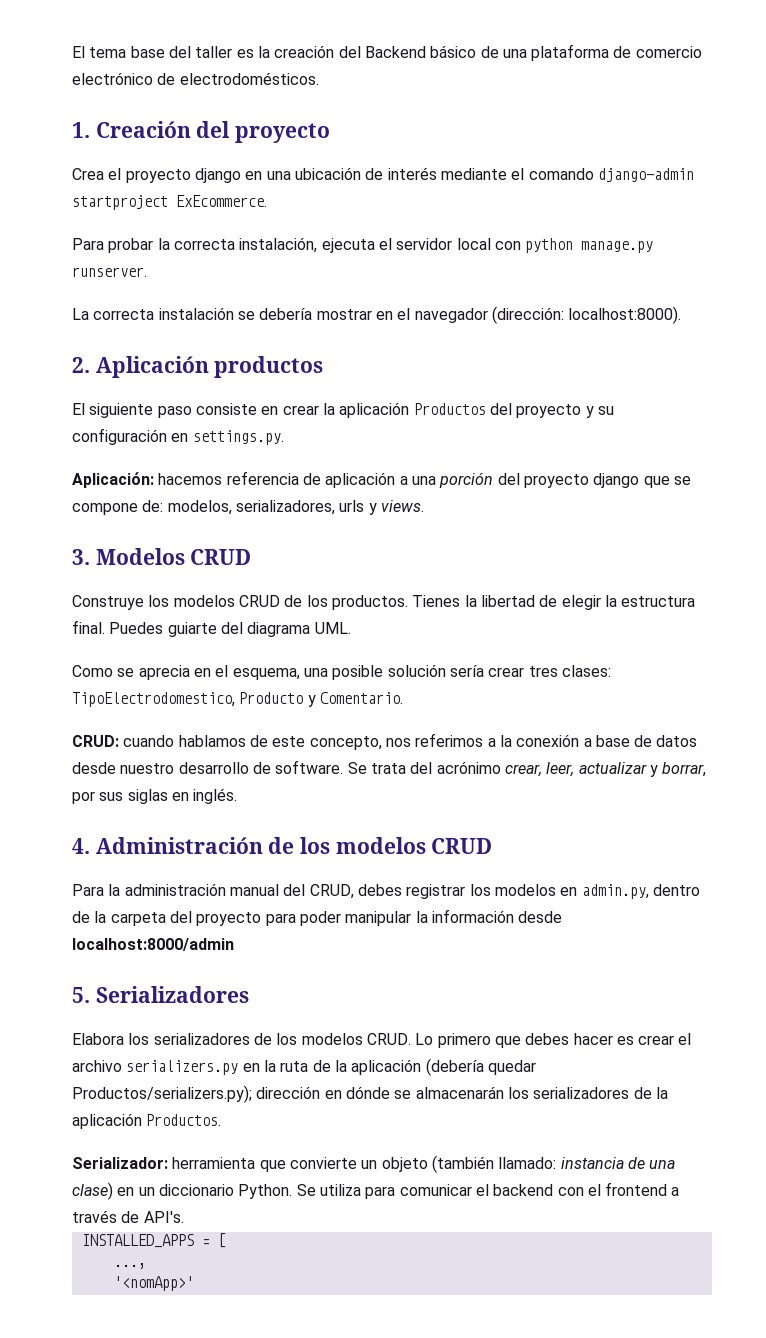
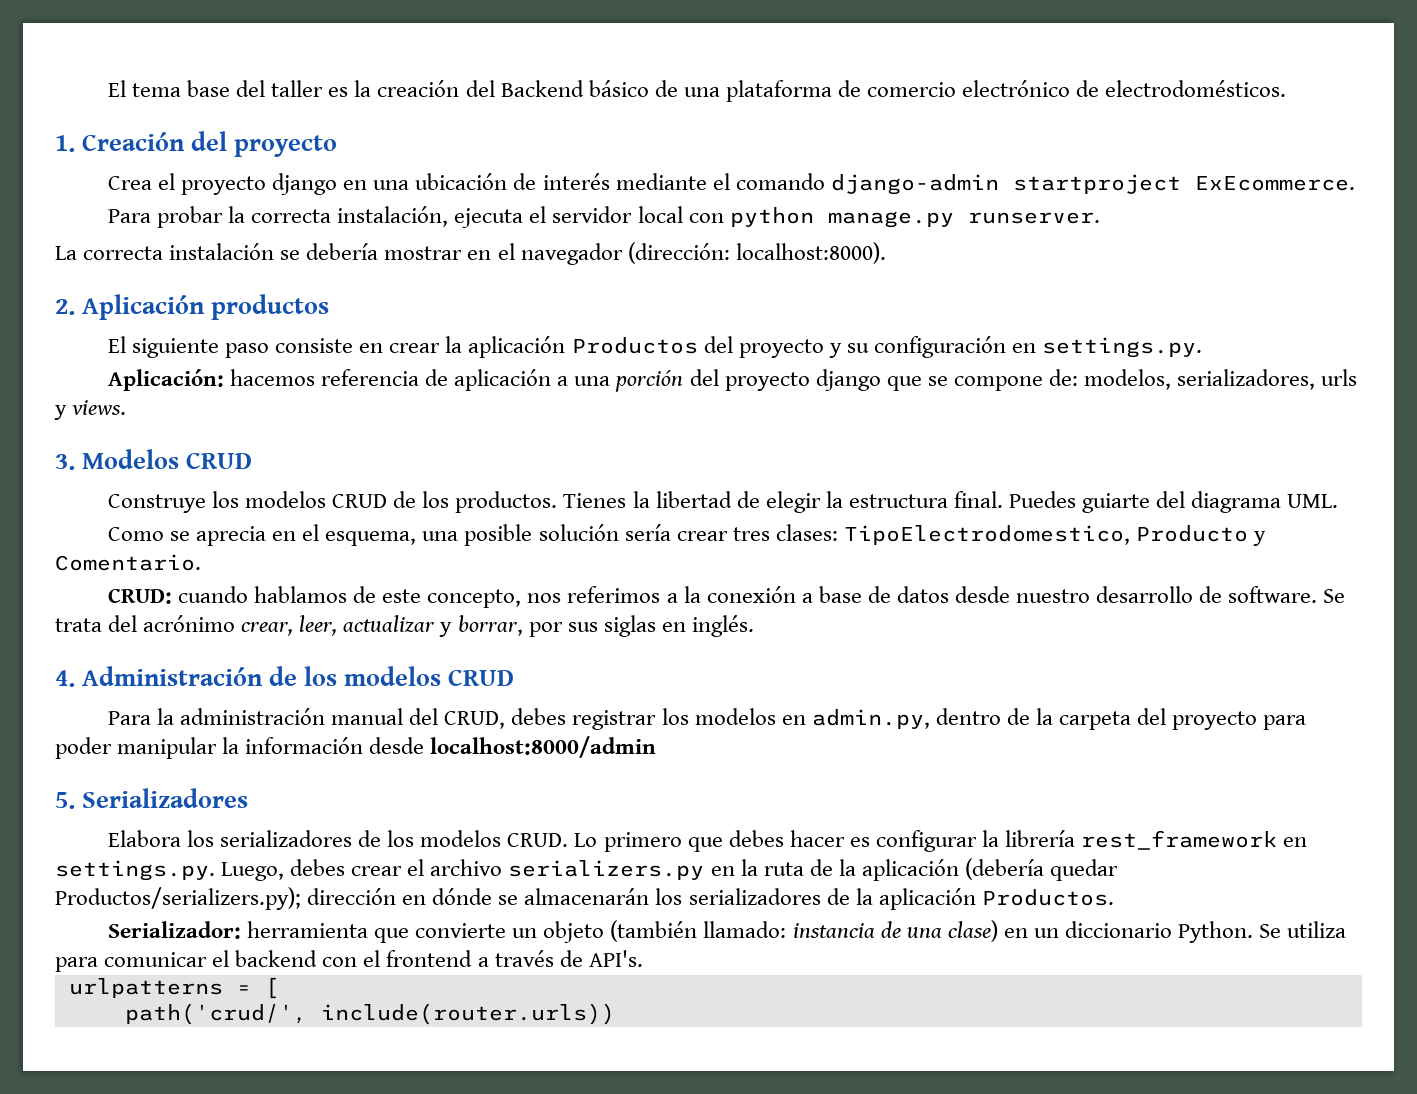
(634, 1040) none -> [875,830,1308,852] [55,859,346,881] configurar la librería rest_framework en settings.py. Luego, debes
[81,1234,194,1248] INSTALLED_APPS -> [68,978,223,998] urlpatterns
[113,1263,146,1269] [113,1276,194,1291] ..., // '<nomApp>' -> [124,1003,615,1025] path('crud/', include(router.urls))

